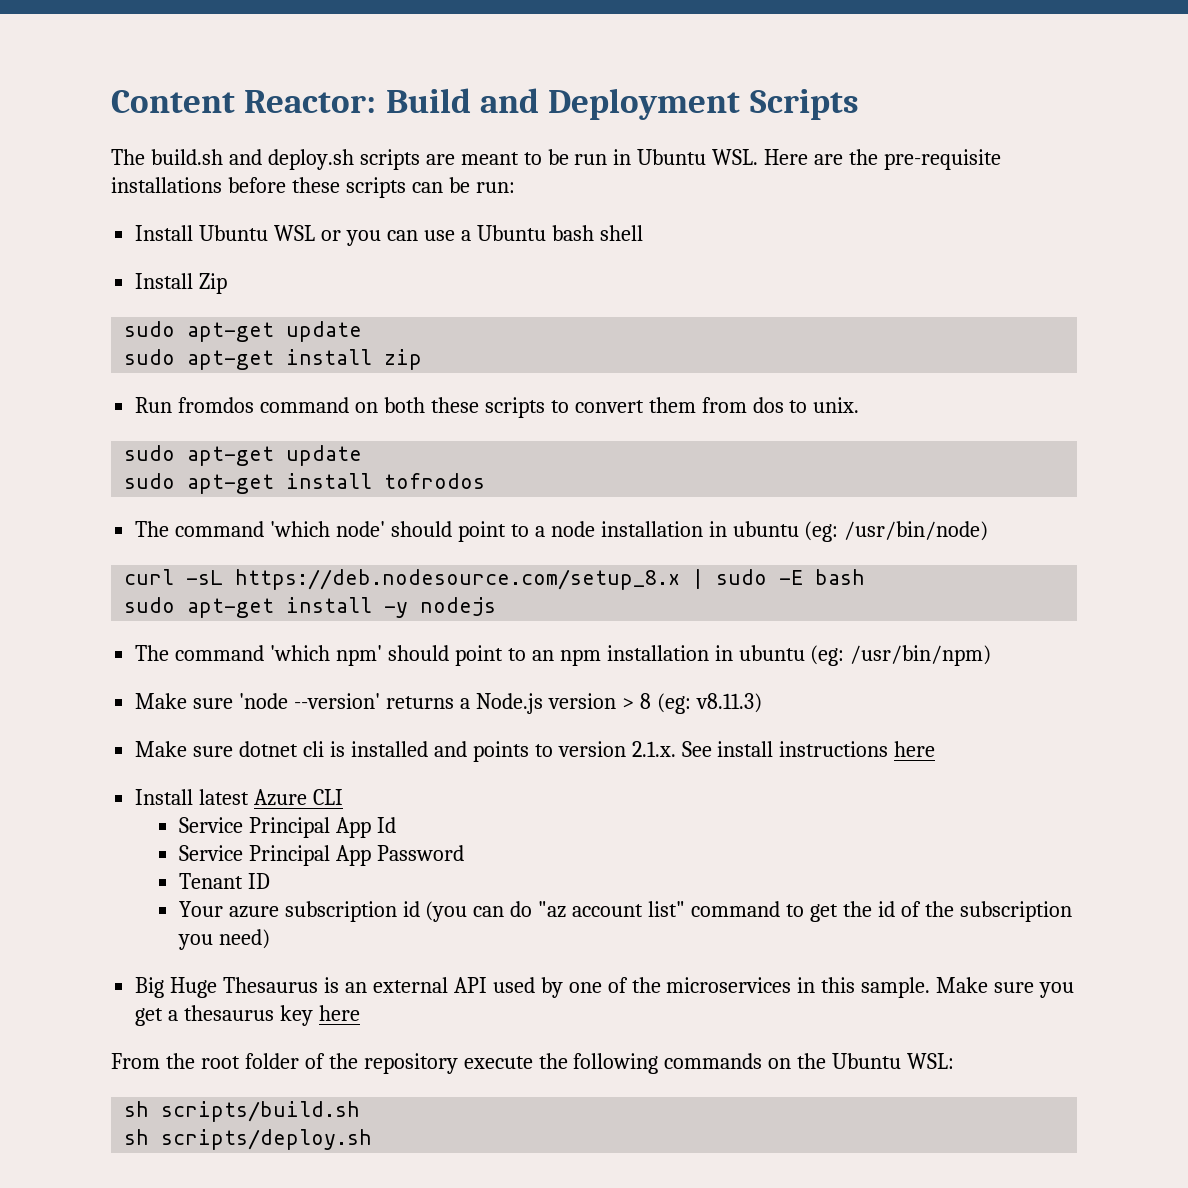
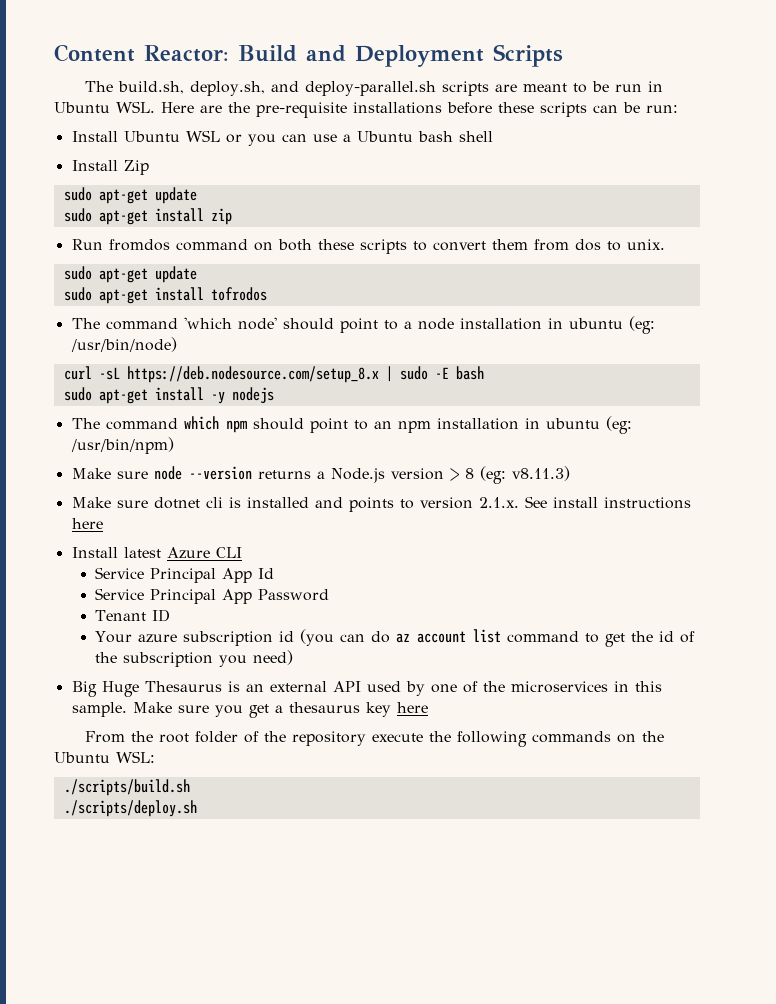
[150,149,354,170] build.sh and deploy.sh -> [117,81,436,96] build.sh, deploy.sh, and deploy-parallel.sh
[270,645,383,666] 'which npm' -> [183,416,247,433] which npm
[239,693,381,709] 'node --version' -> [153,466,252,480] node --version
[538,901,686,918] "az account list" -> [396,629,502,643] az account list
[124,1101,361,1122] [124,1129,373,1150] sh scripts/build.sh // sh scripts/deploy.sh -> [63,779,190,796] [63,800,197,817] ./scripts/build.sh // ./scripts/deploy.sh

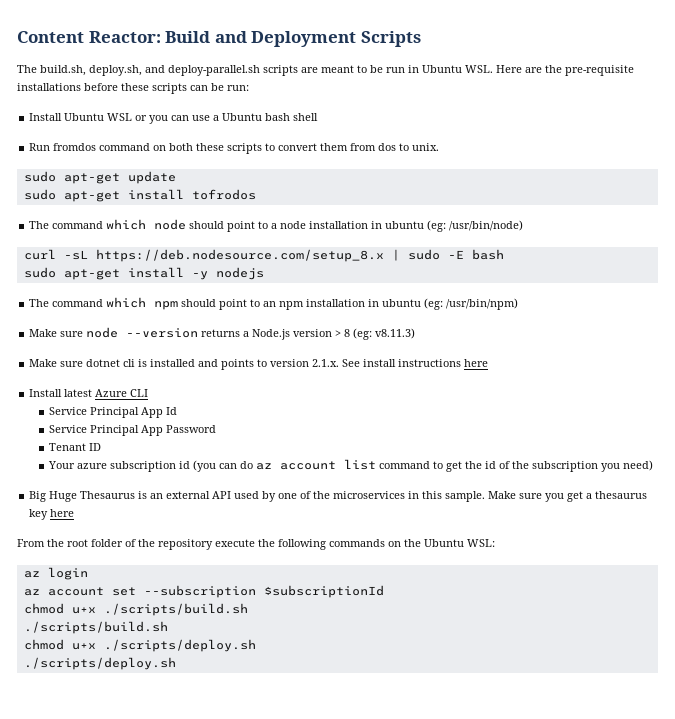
[71,160,149,175] [63,187,197,204] [63,208,232,225] // Install Zip // sudo apt-get update // sudo apt-get install zip -> (319, 117) none
[183,317,277,330] 'which node' -> [106,219,187,230] which node
[63,779,190,796] [63,800,197,817] ./scripts/build.sh // ./scripts/deploy.sh -> [23,567,88,580] [23,585,384,598] [23,603,248,616] [23,621,168,634] [23,639,256,652] [23,657,176,670] az login // az account set --subscription $subscriptionId // chmod u+x ./scripts/build.sh // ./scripts/build.sh // chmod u+x ./scripts/deploy.sh // ./scripts/deploy.sh

